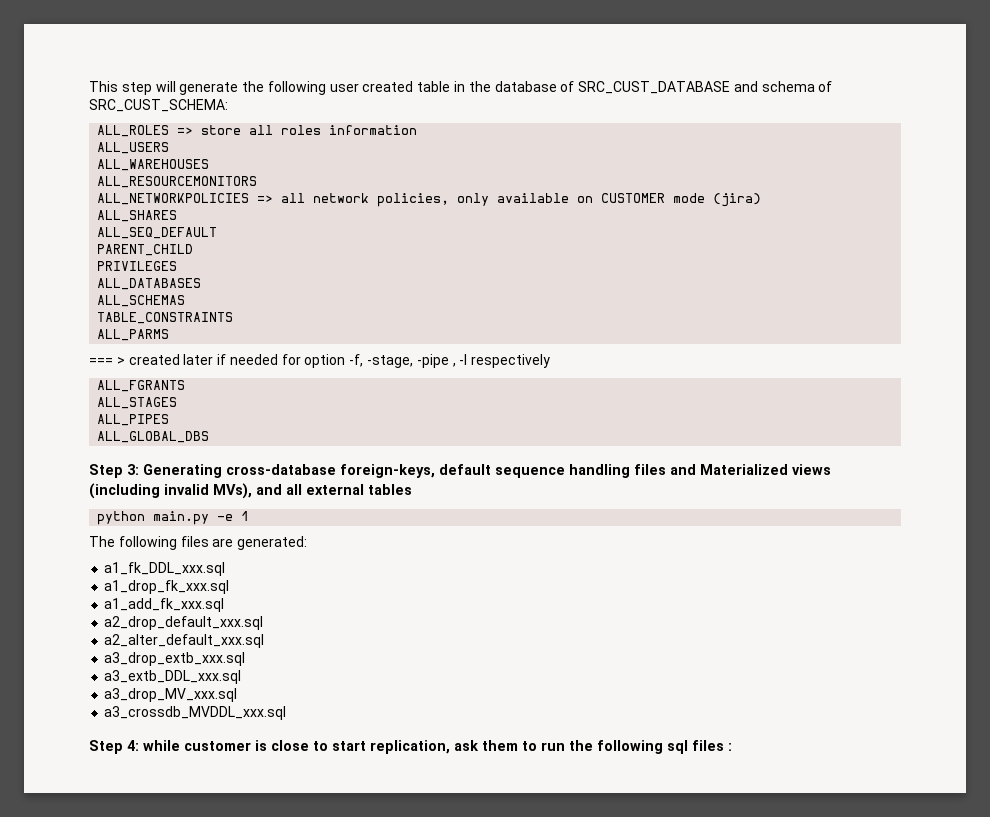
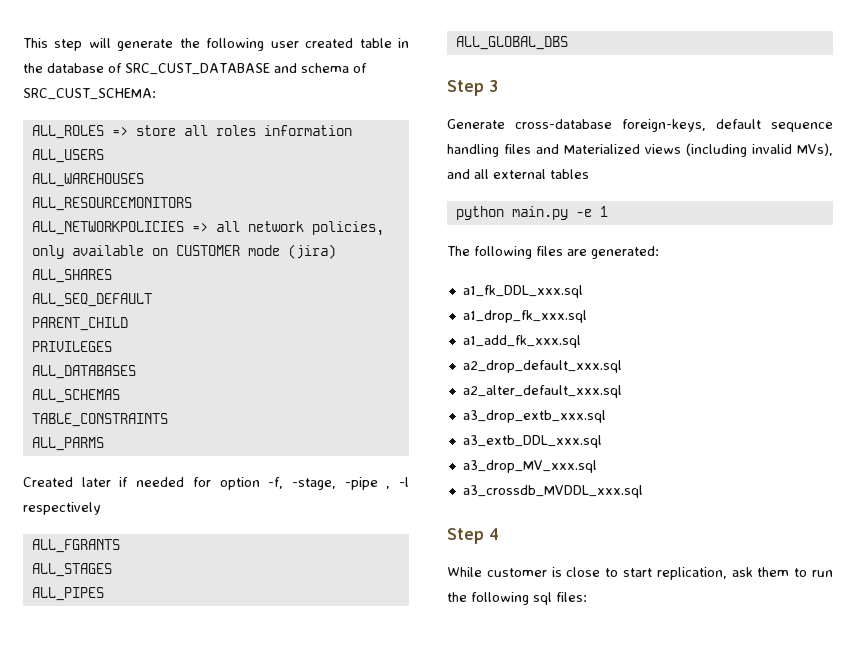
[89,354,180,365] === > created -> [23,477,73,487] Created
[127,464,222,478] 3: Generating -> [489,80,498,92] [447,119,505,129] 3 // Generate
[127,740,180,751] 4: while -> [489,528,499,540] [447,567,482,577] 4 // While
[692,740,732,751] files : -> [556,592,587,602] files:

